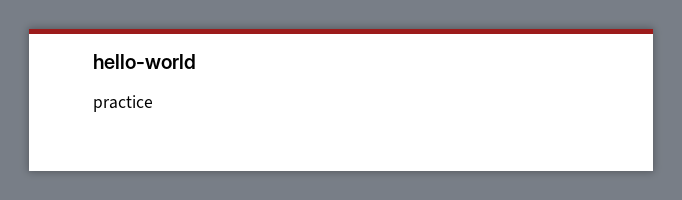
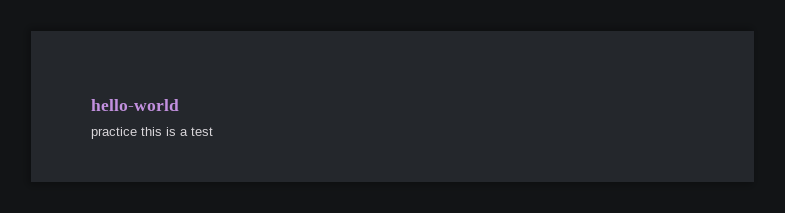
(153, 103) none -> [141,127,213,136] this is a test

